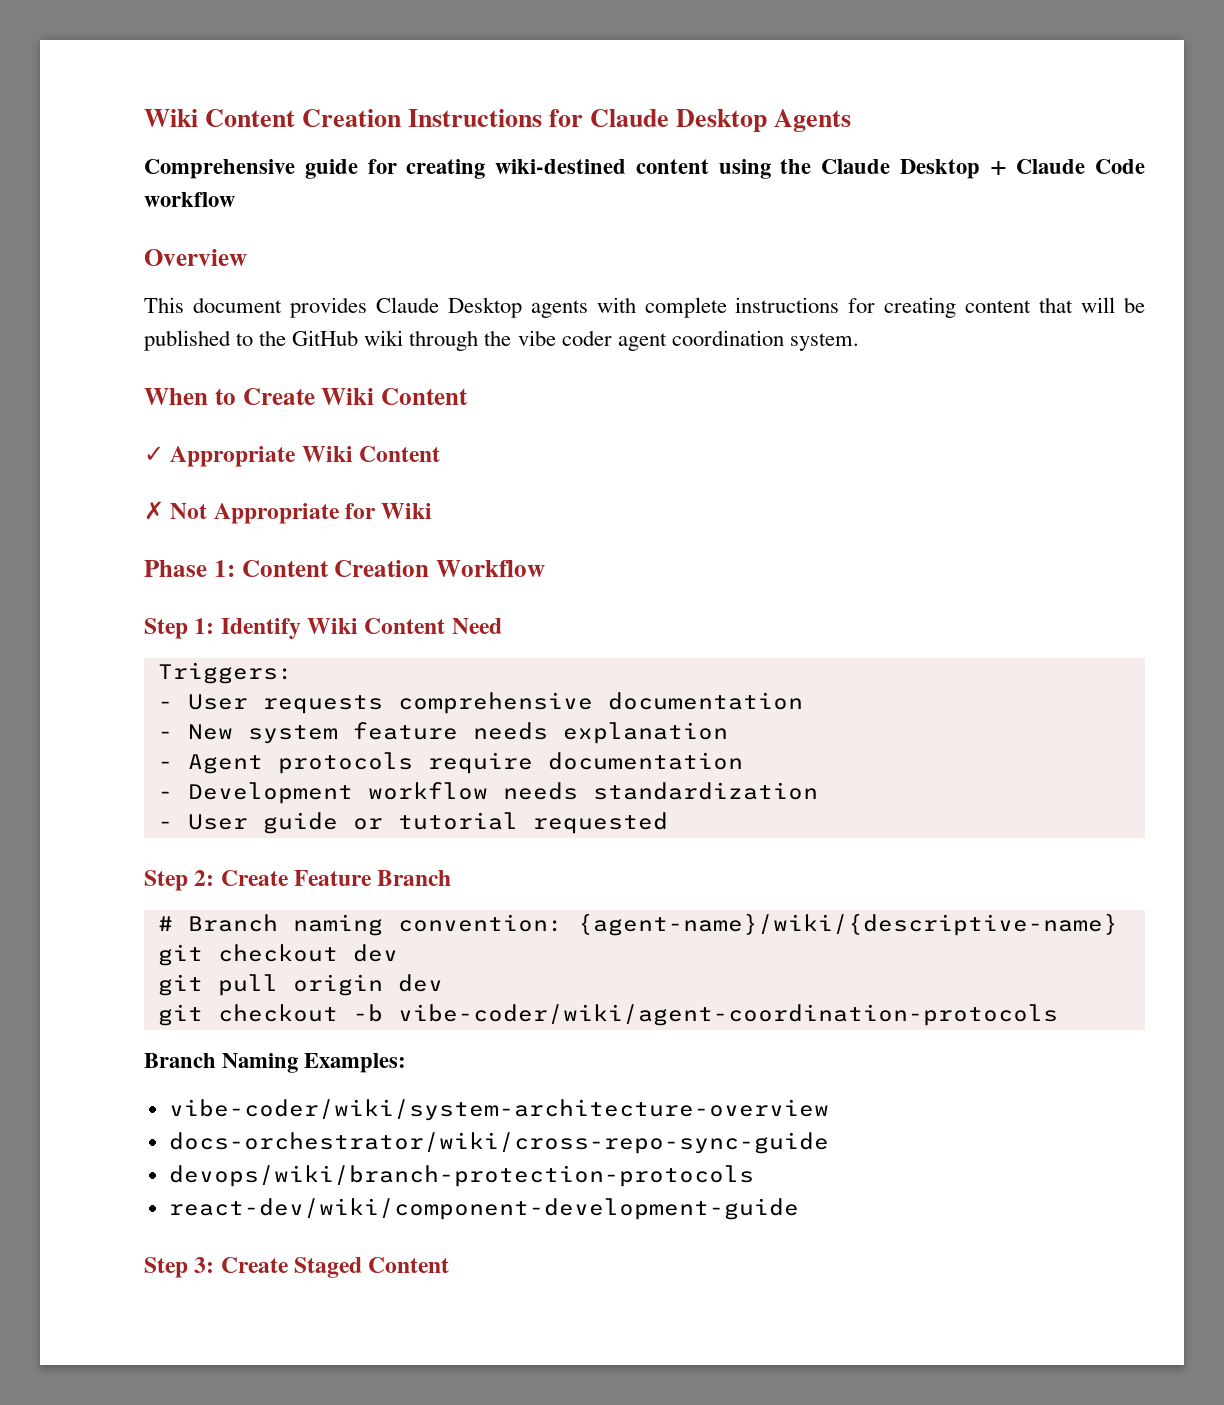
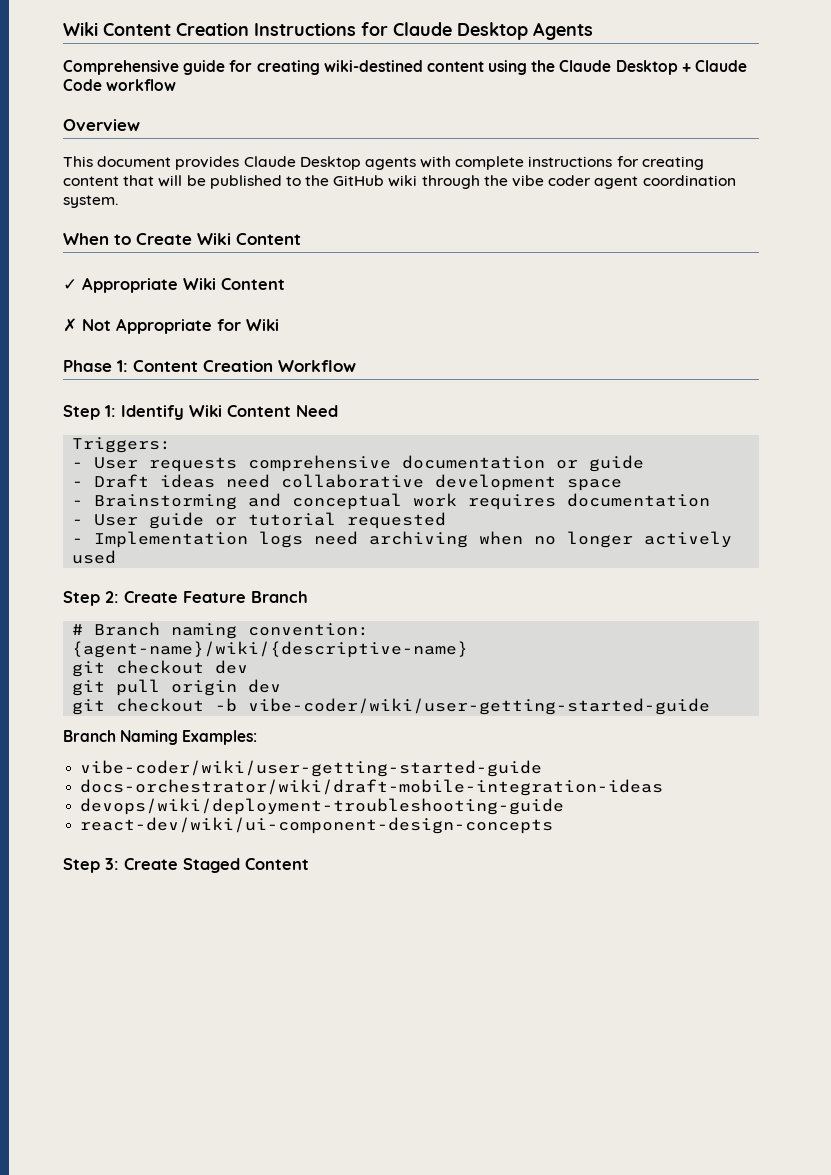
[157,722,728,744] [157,752,743,774] [157,782,818,804] // - New system feature needs explanation // - Agent protocols require documentation // - Development workflow needs standardization -> [556,455,645,472] [72,474,623,491] [72,493,711,510] or guide // - Draft ideas need collaborative development space // - Brainstorming and conceptual work requires documentation
(668, 823) none -> [72,531,733,548] [72,550,117,564] // - Implementation logs need archiving when no longer actively used
[397,1004,1058,1026] vibe-coder/wiki/agent-coordination-protocols -> [248,698,711,715] vibe-coder/wiki/user-getting-started-guide
[168,1099,829,1121] [168,1132,829,1154] [168,1165,754,1187] [168,1198,799,1220] vibe-coder/wiki/system-architecture-overview // docs-orchestrator/wiki/cross-repo-sync-guide // devops/wiki/branch-protection-protocols // react-dev/wiki/component-development-guide -> [80,760,543,777] [80,779,664,796] [80,798,565,815] [80,817,554,834] vibe-coder/wiki/user-getting-started-guide // docs-orchestrator/wiki/draft-mobile-integration-ideas // devops/wiki/deployment-troubleshooting-guide // react-dev/wiki/ui-component-design-concepts

